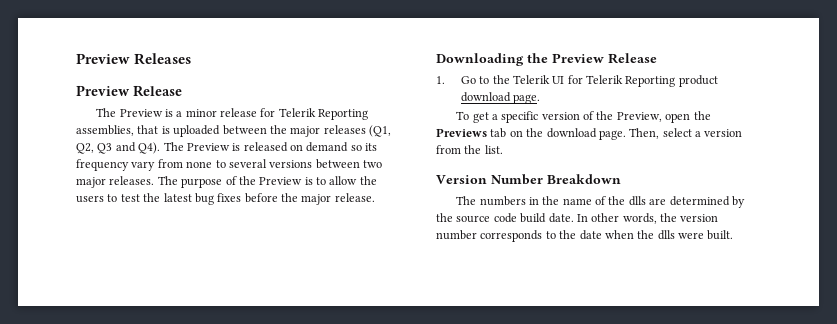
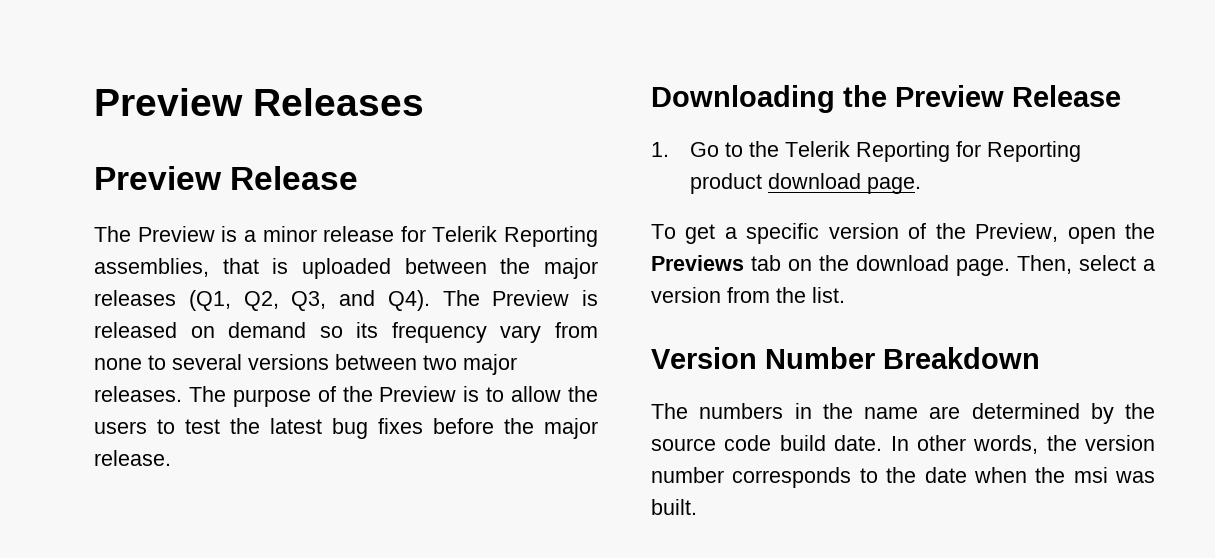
[97,143,113,154] Q3 -> [291,291,327,311] Q3,
[552,75,624,84] UI for Telerik -> [855,141,981,162] Reporting for
[595,196,646,206] of the dlls -> (918, 413) none
[657,230,704,240] dlls were -> [1073,467,1155,483] msi was

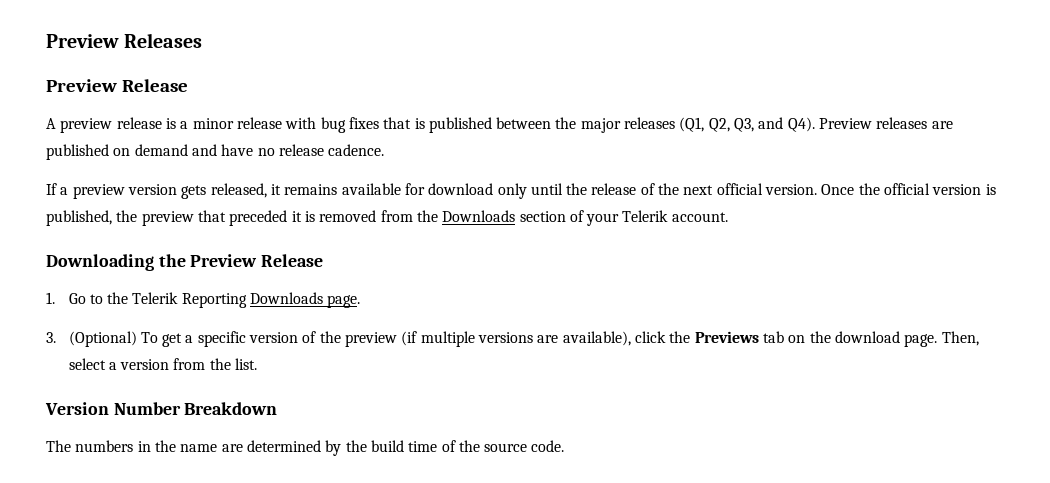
[94,226,215,242] The Preview -> [46,117,162,133] A preview release
[400,226,598,247] [94,258,209,277] for Telerik Reporting assemblies, -> [285,117,379,133] with bug fixes
[302,258,391,279] uploaded -> [428,117,492,133] published
[442,290,598,306] [94,322,598,343] [94,354,517,375] [94,386,599,407] [94,418,598,439] [94,450,171,466] The Preview is released on demand so its frequency vary from none to several versions between two major releases. The purpose of the Preview is to allow the users to test the latest bug fixes before the major release. -> [819,117,953,129] [46,144,385,160] [46,183,996,199] [46,210,728,226] Preview releases are published on demand and have no release cadence. // If a preview version gets released, it remains available for download only until the release of the next official version. Once the official version is published, the preview that preceded it is removed from the Downloads section of your Telerik account.
[955,141,1081,162] [689,173,861,194] for Reporting product download -> [250,292,324,304] Downloads
(921, 185) none -> [46,331,137,347] 3. (Optional)
[975,223,1116,244] Preview, open -> [345,331,666,347] preview (if multiple versions are available), click
[651,435,1155,454] [651,467,1155,488] [651,499,697,515] source code build date. In other words, the version number corresponds to the date when the msi was built. -> [370,440,565,452] build time of the source code.

